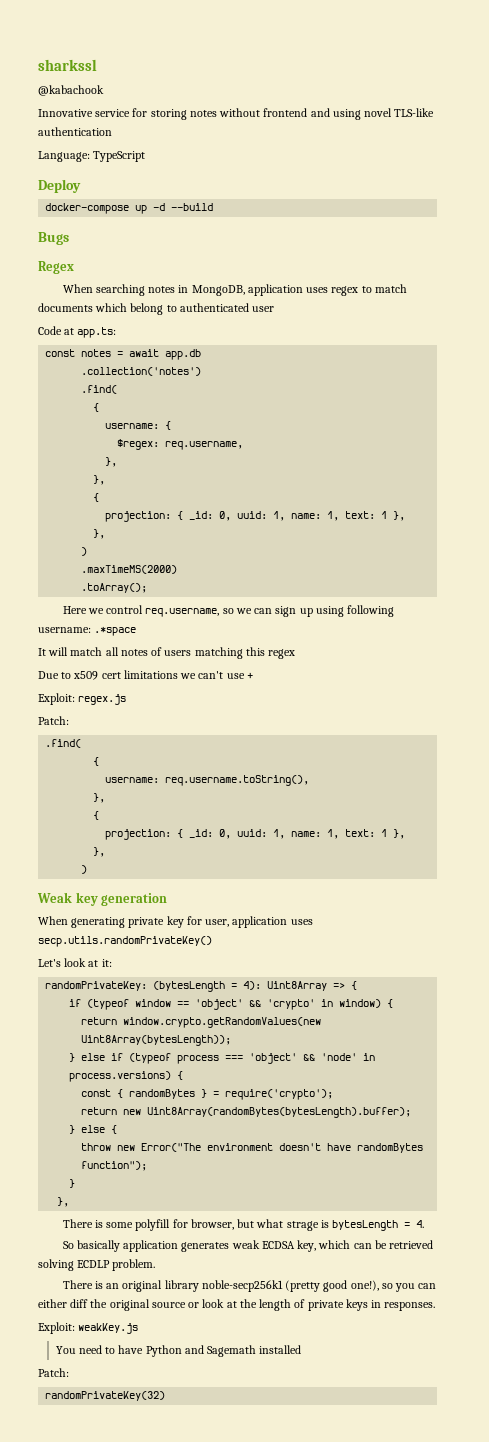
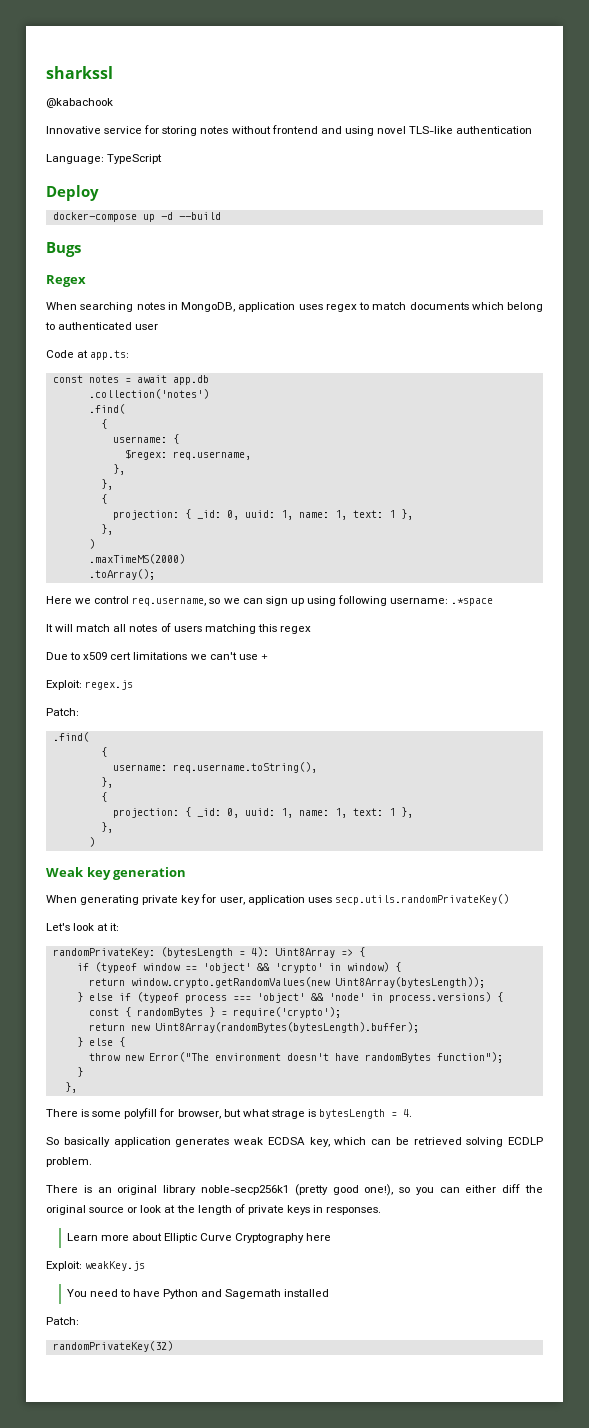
(436, 1306) none -> [66,1233,332,1243] // Learn more about Elliptic Curve Cryptography here

